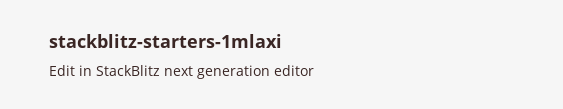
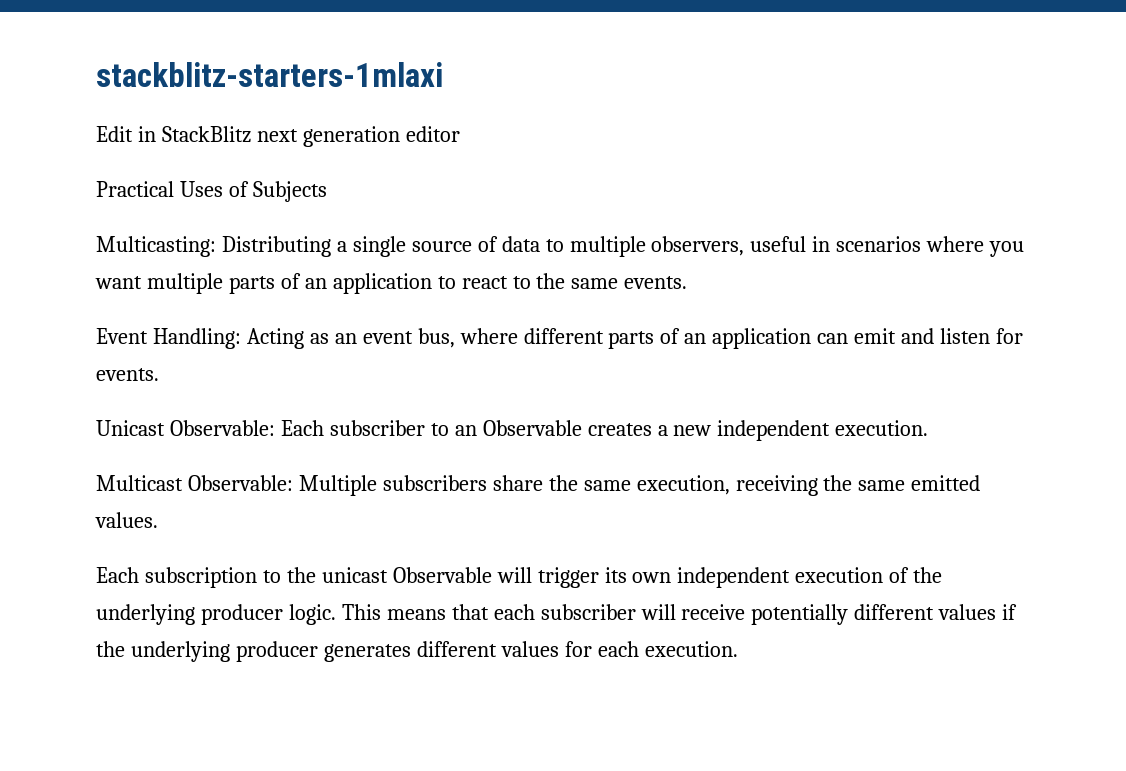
(314, 70) none -> [96,181,327,202] [96,236,1025,257] [95,273,688,294] [96,328,1023,349] [96,368,159,381] [96,420,929,441] [96,475,981,496] [95,512,158,528] [96,567,943,588] [96,604,1018,625] [96,641,738,662] // Practical Uses of Subjects // Multicasting: Distributing a single source of data to multiple observers, useful in scenarios where you want multiple parts of an application to react to the same events. // Event Handling: Acting as an event bus, where different parts of an application can emit and listen for events. // Unicast Observable: Each subscriber to an Observable creates a new independent execution. // Multicast Observable: Multiple subscribers share the same execution, receiving the same emitted values. // Each subscription to the unicast Observable will trigger its own independent execution of the underlying producer logic. This means that each subscriber will receive potentially different values if the underlying producer generates different values for each execution.

